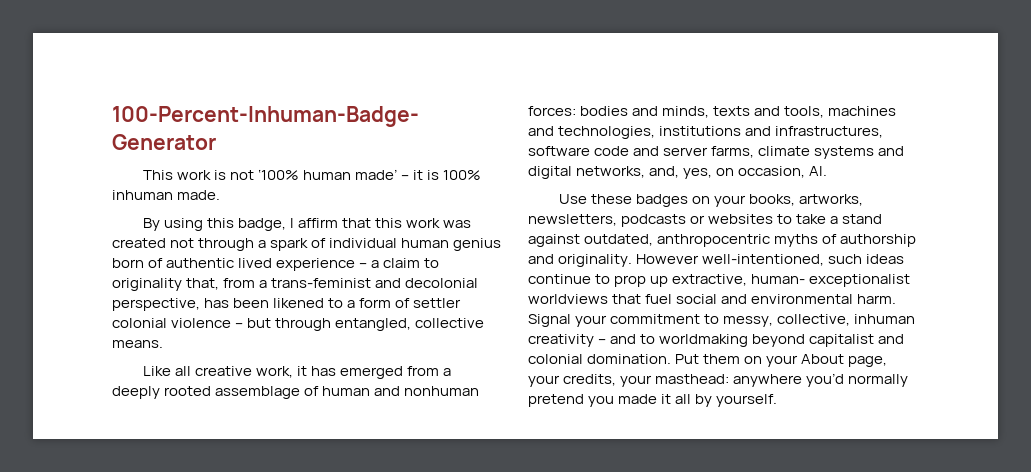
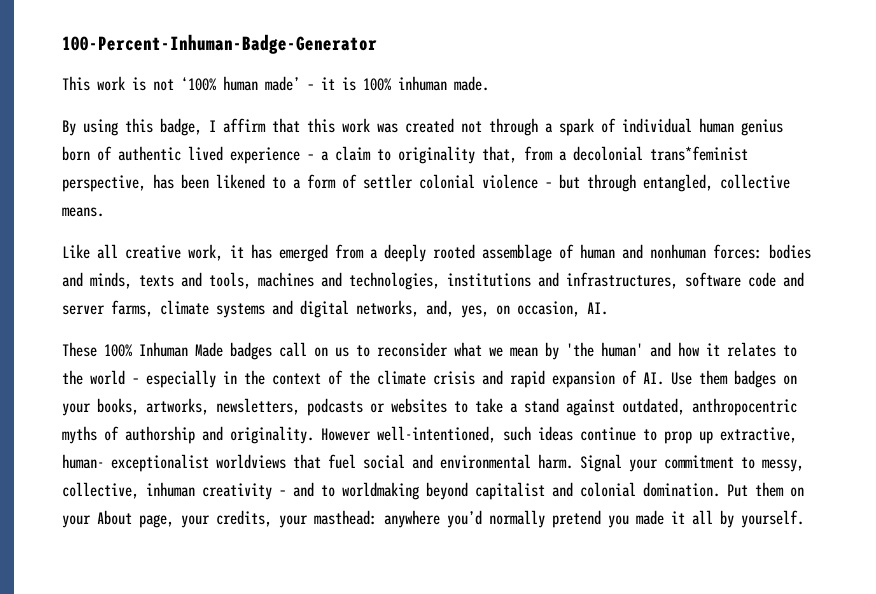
[271,278,479,288] trans-feminist and decolonial -> [573,146,748,161] decolonial trans*feminist
[558,194,633,204] Use these -> [62,342,797,360] [62,370,728,388] These 100% Inhuman Made badges call on us to reconsider what we mean by 'the human' and how it relates to the world – especially in the context of the climate crisis and rapid expansion of AI. Use them

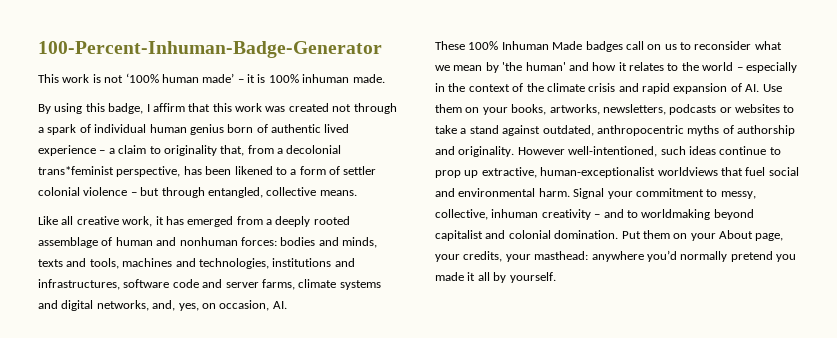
[734,370,776,388] badges -> (462, 108) none
[62,454,209,472] human- exceptionalist -> [540,167,656,178] human-exceptionalist

